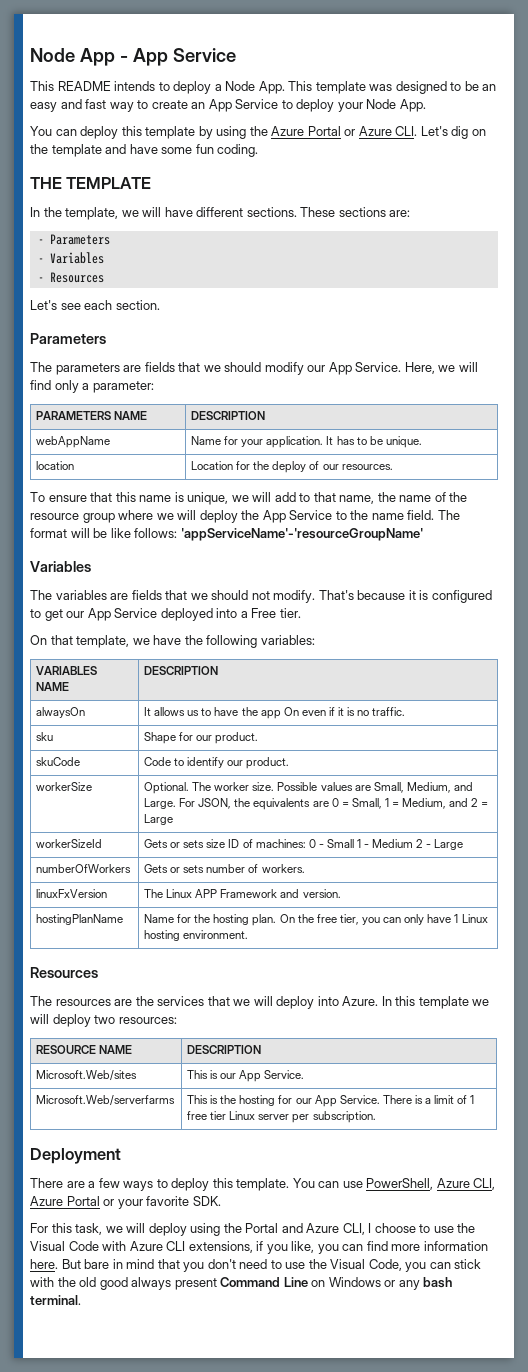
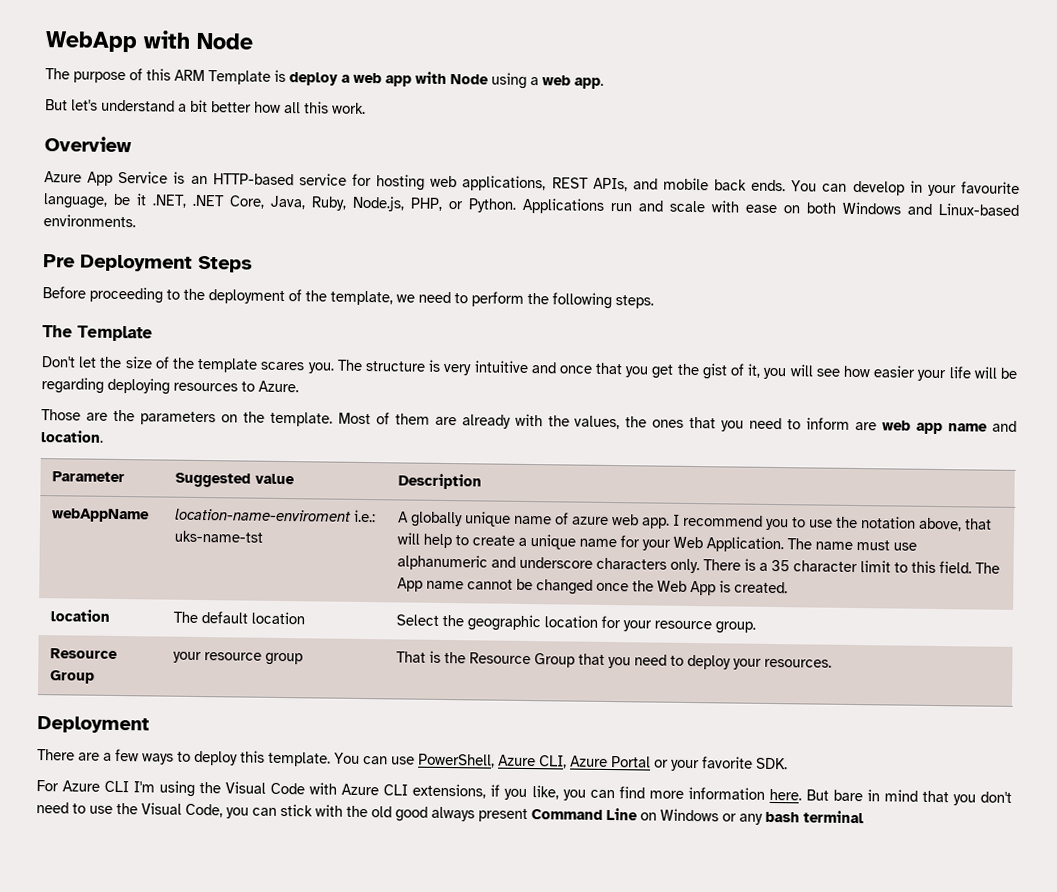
[30,48,236,66] [30,81,497,94] [30,99,426,112] [30,126,486,139] [30,144,259,157] [30,177,152,189] [30,207,411,220] [37,234,110,245] [37,252,104,264] [37,272,104,283] [30,300,160,310] [30,333,106,344] [30,362,478,375] [30,380,154,393] [36,411,148,420] [191,411,266,420] [36,436,111,448] [191,436,422,448] [36,461,75,470] [191,461,393,473] [30,492,468,505] [30,510,460,523] [30,528,423,541] [30,561,91,572] [30,590,492,603] [30,608,301,621] [30,635,315,648] [36,666,98,675] [36,682,70,691] [144,666,219,675] [36,707,86,718] [144,707,406,719] [36,732,54,741] [144,732,259,744] [36,757,81,766] [144,757,290,769] [36,782,93,791] [144,782,473,794] [144,798,488,810] [144,814,174,825] [36,839,103,848] [144,839,463,850] [36,864,132,873] [144,864,305,873] [36,889,108,898] [144,889,341,898] [36,914,124,925] [144,914,488,926] [144,930,249,941] [30,967,98,978] [30,996,490,1009] [30,1014,177,1027] [36,1045,133,1054] [187,1045,262,1054] [36,1070,138,1081] [187,1070,305,1082] [36,1095,176,1106] [187,1095,475,1107] [187,1111,376,1123] Node App - App Service // This README intends to deploy a Node App. This template was designed to be an easy and fast way to create an App Service to deploy your Node App. // You can deploy this template by using the Azure Portal or Azure CLI. Let's dig on the template and have some fun coding. // THE TEMPLATE // In the template, we will have different sections. These sections are: // - Parameters // - Variables // - Resources // Let's see each section. // Parameters // The parameters are fields that we should modify our App Service. Here, we will find only a parameter: // PARAMETERS NAME | DESCRIPTION // webAppName | Name for your application. It has to be unique. // location | Location for the deploy of our resources. // To ensure that this name is unique, we will add to that name, the name of the resource group where we will deploy the App Service to the name field. The format will be like follows: 'appServiceName'-'resourceGroupName' // Variables // The variables are fields that we should not modify. That's because it is configured to get our App Service deployed into a Free tier. // On that template, we have the following variables: // VARIABLES NAME | DESCRIPTION // alwaysOn | It allows us to have the app On even if it is no traffic. // sku | Shape for our product. // skuCode | Code to identify our product. // workerSize | Optional. The worker size. Possible values are Small, Medium, and Large. For JSON, the equivalents are 0 = Small, 1 = Medium, and 2 = Large // workerSizeId | Gets or sets size ID of machines: 0 - Small 1 - Medium 2 - Large // numberOfWorkers | Gets or sets number of workers. // linuxFxVersion | The Linux APP Framework and version. // hostingPlanName | Name for the hosting plan. On the free tier, you can only have 1 Linux hosting environment. // Resources // The resources are the services that we will deploy into Azure. In this template we will deploy two resources: // RESOURCE NAME | DESCRIPTION // Microsoft.Web/sites | This is our App Service. // Microsoft.Web/serverfarms | This is the hosting for our App Service. There is a limit of 1 free tier Linux server per subscription. -> [45,30,254,53] [45,68,604,89] [45,99,366,114] [44,136,132,153] [44,170,1020,197] [43,193,1019,216] [43,214,136,228] [43,254,253,273] [42,286,654,310] [42,325,153,342] [41,356,1018,382] [41,377,299,395] [41,409,1017,435] [41,430,104,443] [51,471,125,483] [174,472,295,488] [397,473,482,490] [51,508,150,523] [174,508,376,523] [173,530,263,543] [397,511,992,532] [396,532,917,553] [396,554,1000,574] [396,577,788,596] [49,609,110,622] [172,611,305,625] [395,614,756,634] [49,648,118,659] [49,670,95,684] [172,651,303,666] [395,650,832,670] WebApp with Node // The purpose of this ARM Template is deploy a web app with Node using a web app. // But let's understand a bit better how all this work. // Overview // Azure App Service is an HTTP-based service for hosting web applications, REST APIs, and mobile back ends. You can develop in your favourite language, be it .NET, .NET Core, Java, Ruby, Node.js, PHP, or Python. Applications run and scale with ease on both Windows and Linux-based environments. // Pre Deployment Steps // Before proceeding to the deployment of the template, we need to perform the following steps. // The Template // Don't let the size of the template scares you. The structure is very intuitive and once that you get the gist of it, you will see how easier your life will be regarding deploying resources to Azure. // Those are the parameters on the template. Most of them are already with the values, the ones that you need to inform are web app name and location. // Parameter | Suggested value | Description // webAppName | location-name-enviroment i.e.: uks-name-tst | A globally unique name of azure web app. I recommend you to use the notation above, that will help to create a unique name for your Web Application. The name must use alphanumeric and underscore characters only. There is a 35 character limit to this field. The App name cannot be changed once the Web App is created. // location | The default location | Select the geographic location for your resource group. // Resource Group | your resource group | That is the Resource Group that you need to deploy your resources.
[51,1223,454,1236] this task, we will deploy using the Portal and Azure CLI, I choose to use -> [62,780,196,797] Azure CLI I'm using
[30,1295,81,1305] terminal. -> [803,810,864,824] terminal

